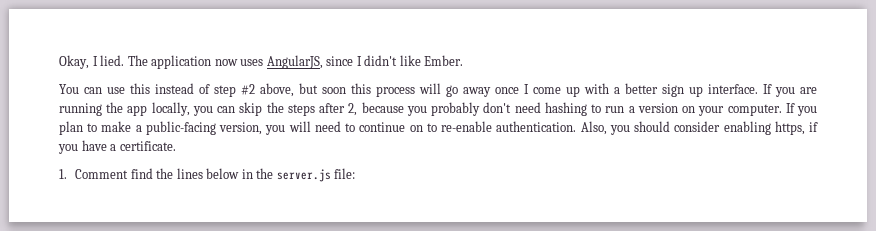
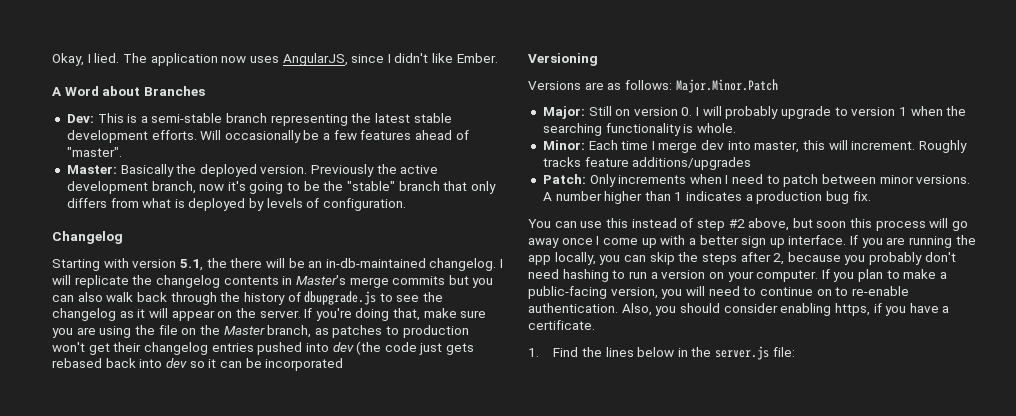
(464, 60) none -> [52,86,205,96] [66,113,452,126] [66,130,469,143] [66,147,122,157] [66,164,439,177] [66,181,496,194] [66,198,407,211] [52,231,123,244] [52,258,504,271] [52,275,494,288] [52,291,444,305] [52,308,487,321] [52,325,469,338] [52,341,475,355] [52,358,344,371] [528,53,598,66] [528,79,778,93] [542,106,967,119] [542,123,736,136] [542,140,967,153] [542,157,752,170] [542,174,971,187] [542,191,871,204] // A Word about Branches // Dev: This is a semi-stable branch representing the latest stable development efforts. Will occasionally be a few features ahead of "master". // Master: Basically the deployed version. Previously the active development branch, now it's going to be the "stable" branch that only differs from what is deployed by levels of configuration. // Changelog // Starting with version 5.1, the there will be an in-db-maintained changelog. I will replicate the changelog contents in Master's merge commits but you can also walk back through the history of dbupgrade.js to see the changelog as it will appear on the server. If you're doing that, make sure you are using the file on the Master branch, as patches to production won't get their changelog entries pushed into dev (the code just gets rebased back into dev so it can be incorporated // Versioning // Versions are as follows: Major.Minor.Patch // Major: Still on version 0. I will probably upgrade to version 1 when the searching functionality is whole. // Minor: Each time I merge dev into master, this will increment. Roughly tracks feature additions/upgrades // Patch: Only increments when I need to patch between minor versions. A number higher than 1 indicates a production bug fix.
[75,168,153,179] Comment find -> [553,347,579,357] Find

